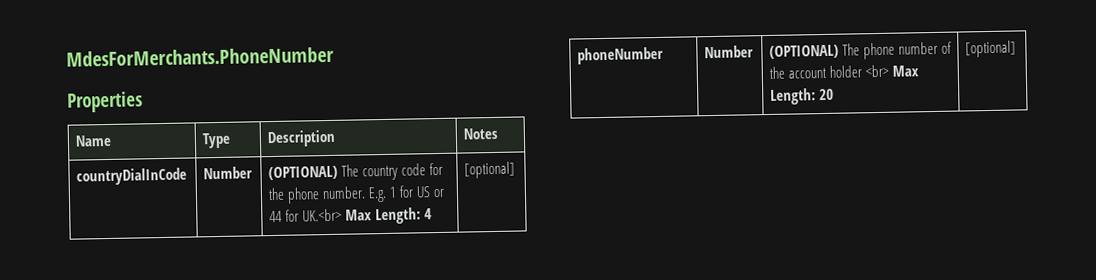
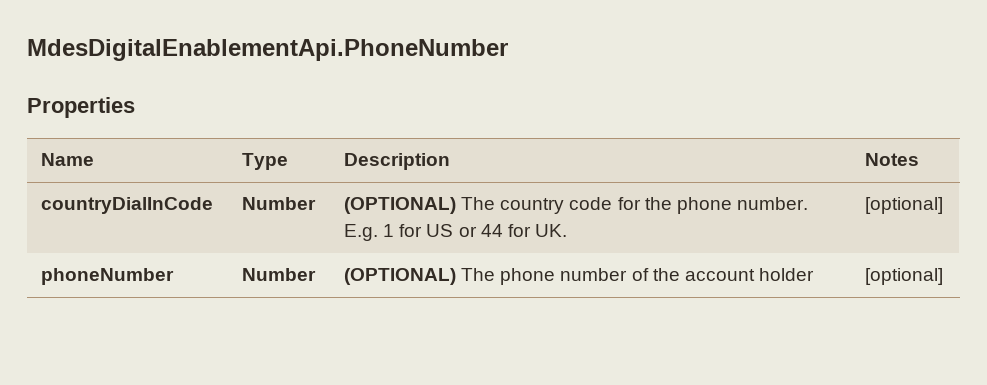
[66,46,334,67] MdesForMerchants.PhoneNumber -> [27,39,508,61] MdesDigitalEnablementApi.PhoneNumber
[301,207,432,225] UK.<br> Max Length: 4 -> [534,224,567,237] UK.
[864,64,919,78] [770,88,835,105] <br> Max Length: 20 -> (814, 274) none

